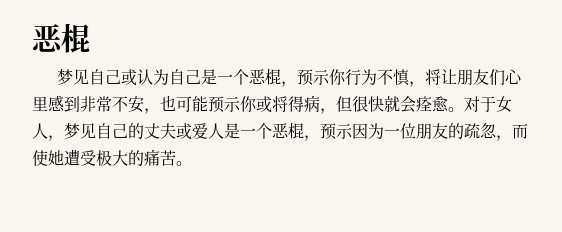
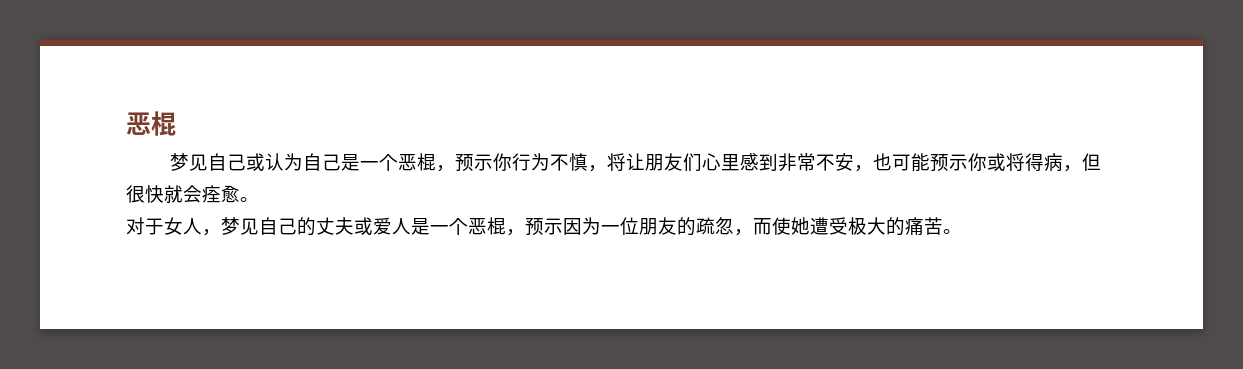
(464, 109) none -> (259, 199) //

